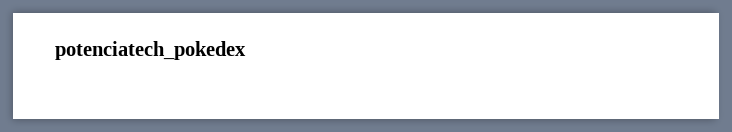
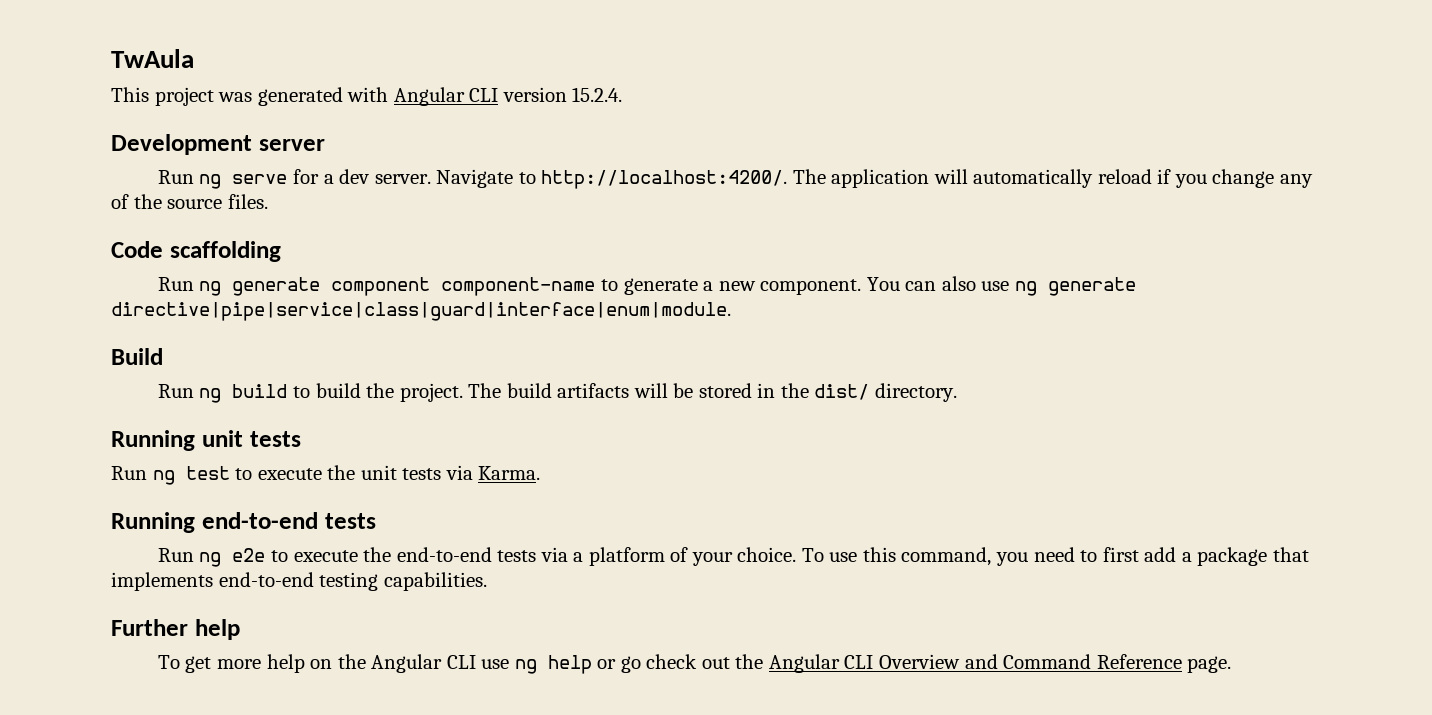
[55,41,246,60] potenciatech_pokedex -> [111,49,194,68] [111,87,623,106] [111,134,325,155] [157,169,1313,189] [111,194,268,209] [111,241,281,262] [157,276,1136,296] [111,302,731,321] [111,348,163,365] [157,383,957,403] [111,430,301,451] [111,465,541,485] [111,512,376,533] [157,547,1309,567] [111,572,487,591] [111,619,240,640] [157,654,1232,674] TwAula // This project was generated with Angular CLI version 15.2.4. // Development server // Run ng serve for a dev server. Navigate to http://localhost:4200/. The application will automatically reload if you change any of the source files. // Code scaffolding // Run ng generate component component-name to generate a new component. You can also use ng generate directive|pipe|service|class|guard|interface|enum|module. // Build // Run ng build to build the project. The build artifacts will be stored in the dist/ directory. // Running unit tests // Run ng test to execute the unit tests via Karma. // Running end-to-end tests // Run ng e2e to execute the end-to-end tests via a platform of your choice. To use this command, you need to first add a package that implements end-to-end testing capabilities. // Further help // To get more help on the Angular CLI use ng help or go check out the Angular CLI Overview and Command Reference page.

